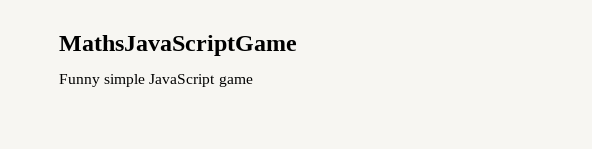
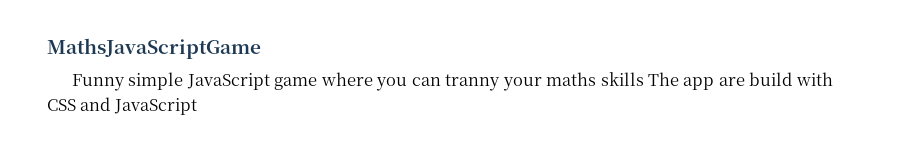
(253, 81) none -> [320,72,833,91] [47,97,197,115] where you can tranny your maths skills The app are build with CSS and JavaScript

